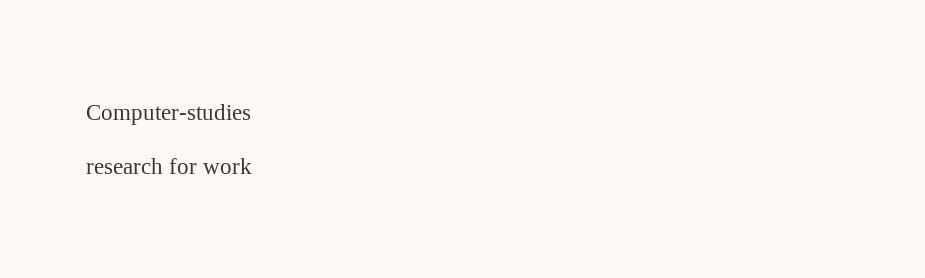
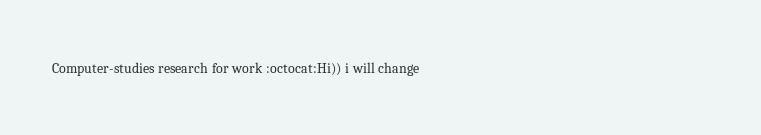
(251, 114) // -> (155, 69) none
(253, 166) none -> [266,62,420,76] :octocat:Hi)) i will change

